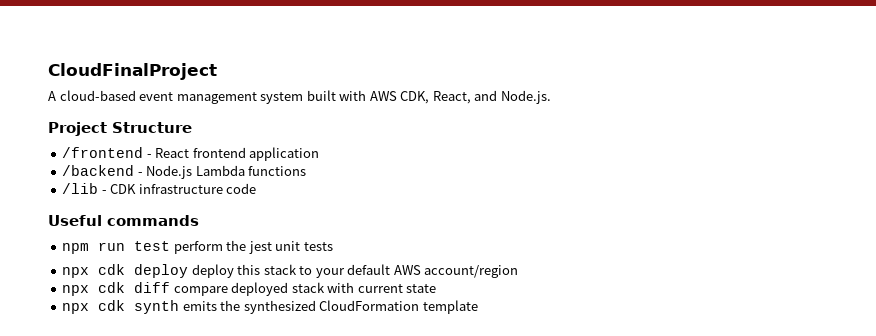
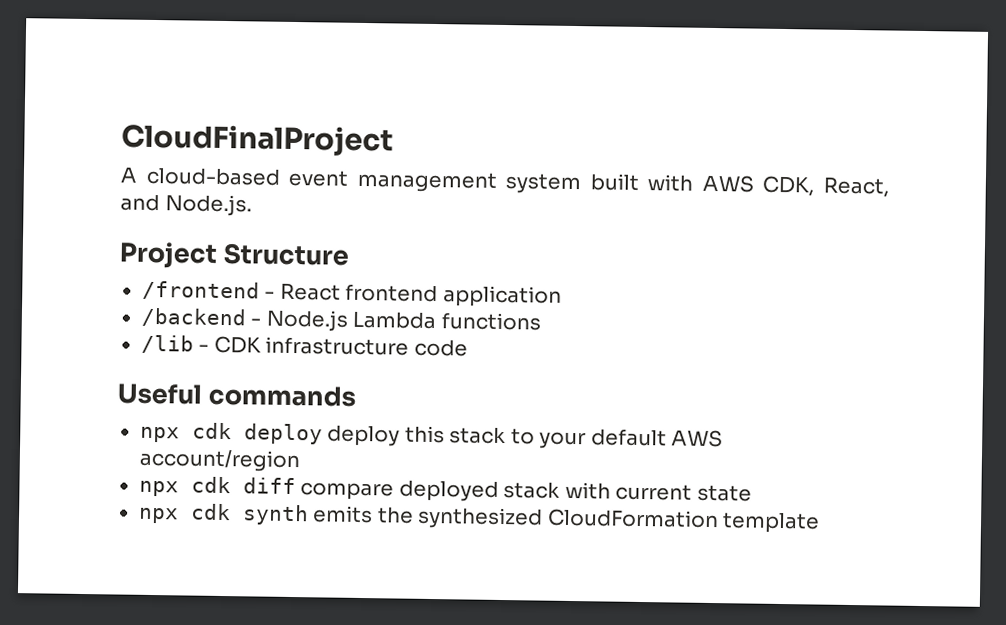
[62,240,333,254] // npm run test perform the jest unit tests -> (356, 395) none

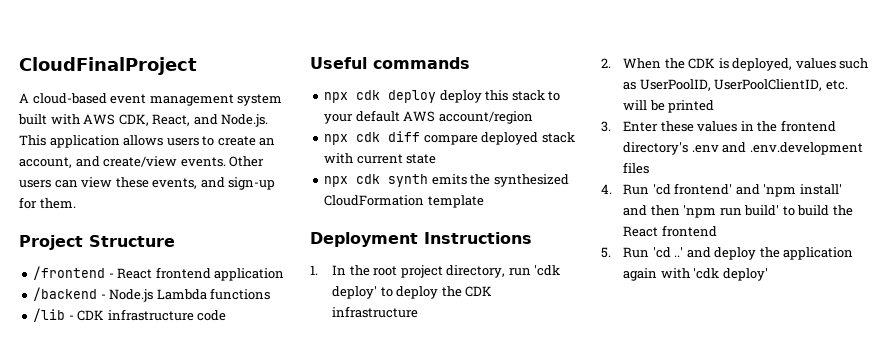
(252, 205) none -> [19,135,276,148] [19,156,265,168] [19,177,276,190] [19,197,76,209] This application allows users to create an account, and create/view events. Other users can view these events, and sign-up for them.
(821, 523) none -> [310,232,532,247] [310,265,561,278] [332,286,493,299] [332,306,419,318] [601,58,869,71] [623,79,848,91] [623,100,715,113] [601,120,836,132] [623,142,863,155] [623,162,650,174] [601,183,842,197] [623,205,853,218] [623,225,717,237] [601,247,854,260] [623,268,768,281] // Deployment Instructions // 1. In the root project directory, run 'cdk deploy' to deploy the CDK infrastructure // 2. When the CDK is deployed, values such as UserPoolID, UserPoolClientID, etc. will be printed // 3. Enter these values in the frontend directory's .env and .env.development files // 4. Run 'cd frontend' and 'npm install' and then 'npm run build' to build the React frontend // 5. Run 'cd ..' and deploy the application again with 'cdk deploy'

